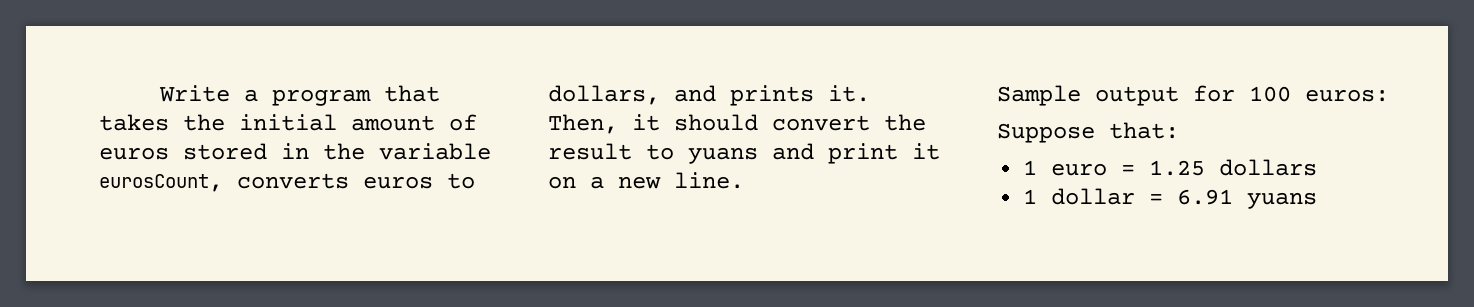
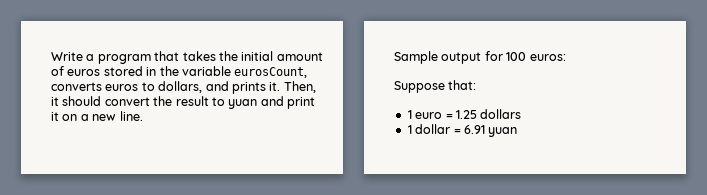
[688,147,758,164] yuans -> [228,99,258,109] yuan
[1247,192,1318,209] yuans -> [488,127,518,137] yuan

